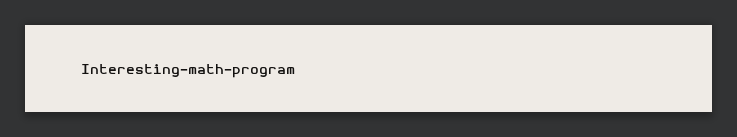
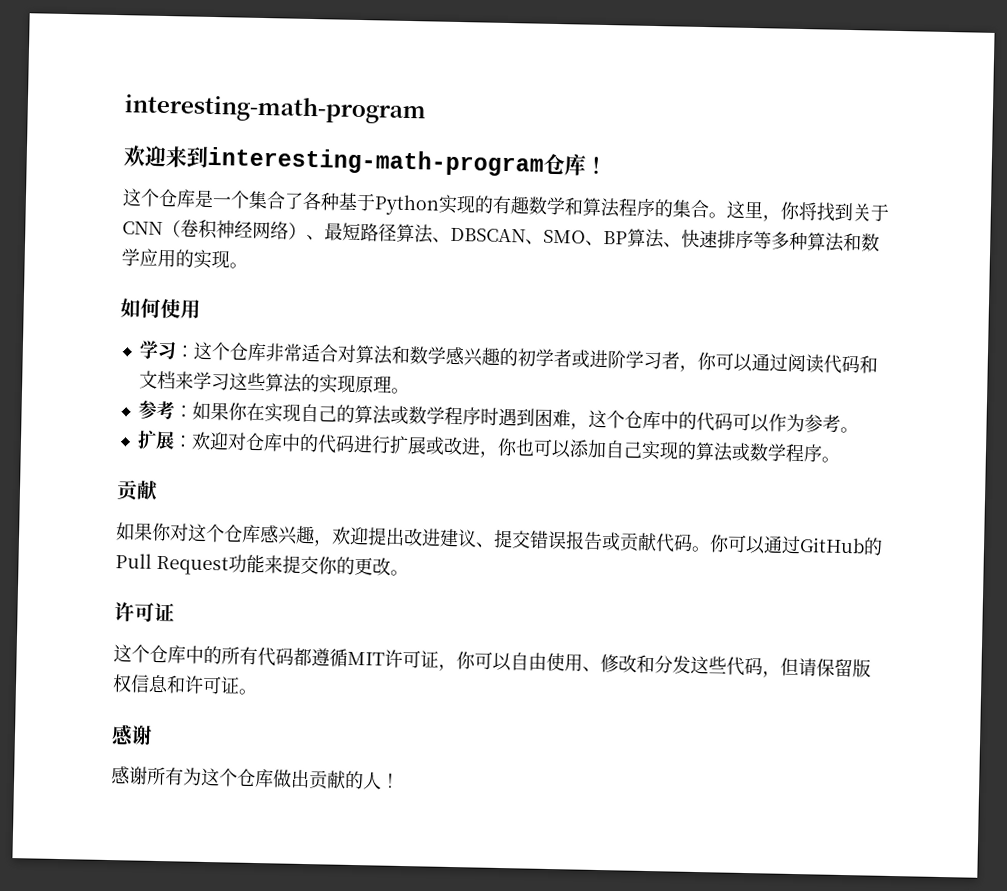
[81,64,295,78] Interesting-math-program -> [124,94,427,125] [123,145,607,177] [122,188,890,222] [122,219,880,252] [121,248,248,270] [120,298,201,319] [138,340,878,374] [138,370,410,395] [137,400,859,434] [136,430,840,463] [116,480,159,502] [115,522,883,556] [115,553,409,577] [114,602,175,623] [113,644,871,678] [112,674,257,696] [111,724,153,746] [111,766,400,790] interesting-math-program // 欢迎来到interesting-math-program仓库！ // 这个仓库是一个集合了各种基于Python实现的有趣数学和算法程序的集合。这里，你将找到关于CNN（卷积神经网络）、最短路径算法、DBSCAN、SMO、BP算法、快速排序等多种算法和数学应用的实现。 // 如何使用 // 学习：这个仓库非常适合对算法和数学感兴趣的初学者或进阶学习者，你可以通过阅读代码和文档来学习这些算法的实现原理。 // 参考：如果你在实现自己的算法或数学程序时遇到困难，这个仓库中的代码可以作为参考。 // 扩展：欢迎对仓库中的代码进行扩展或改进，你也可以添加自己实现的算法或数学程序。 // 贡献 // 如果你对这个仓库感兴趣，欢迎提出改进建议、提交错误报告或贡献代码。你可以通过GitHub的Pull Request功能来提交你的更改。 // 许可证 // 这个仓库中的所有代码都遵循MIT许可证，你可以自由使用、修改和分发这些代码，但请保留版权信息和许可证。 // 感谢 // 感谢所有为这个仓库做出贡献的人！

